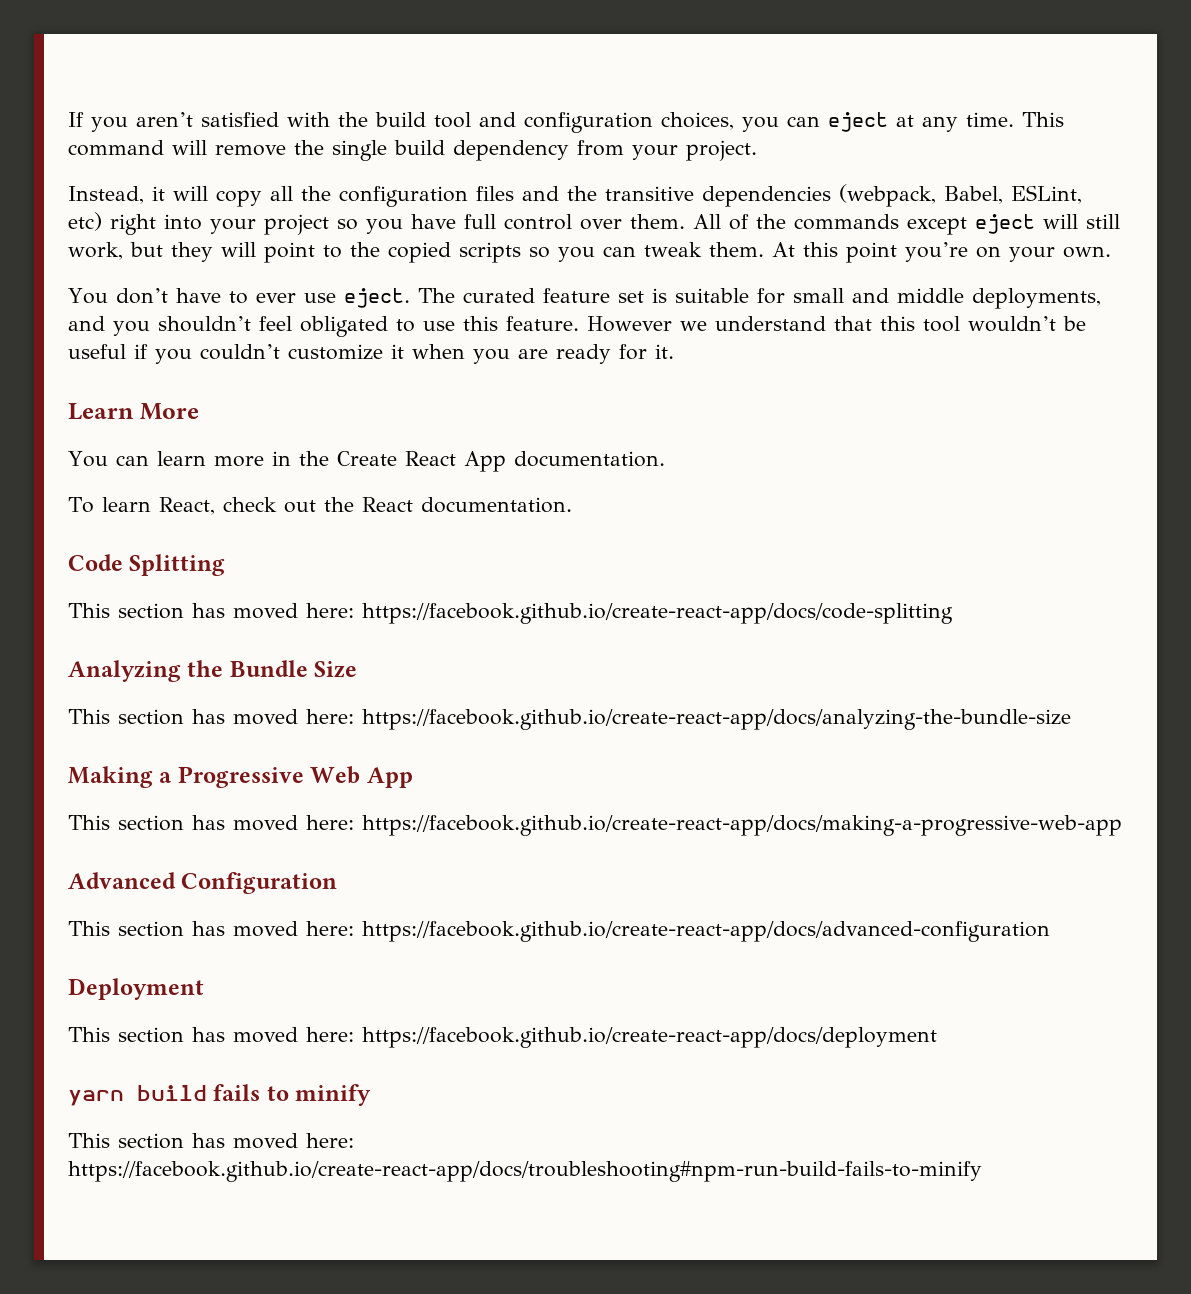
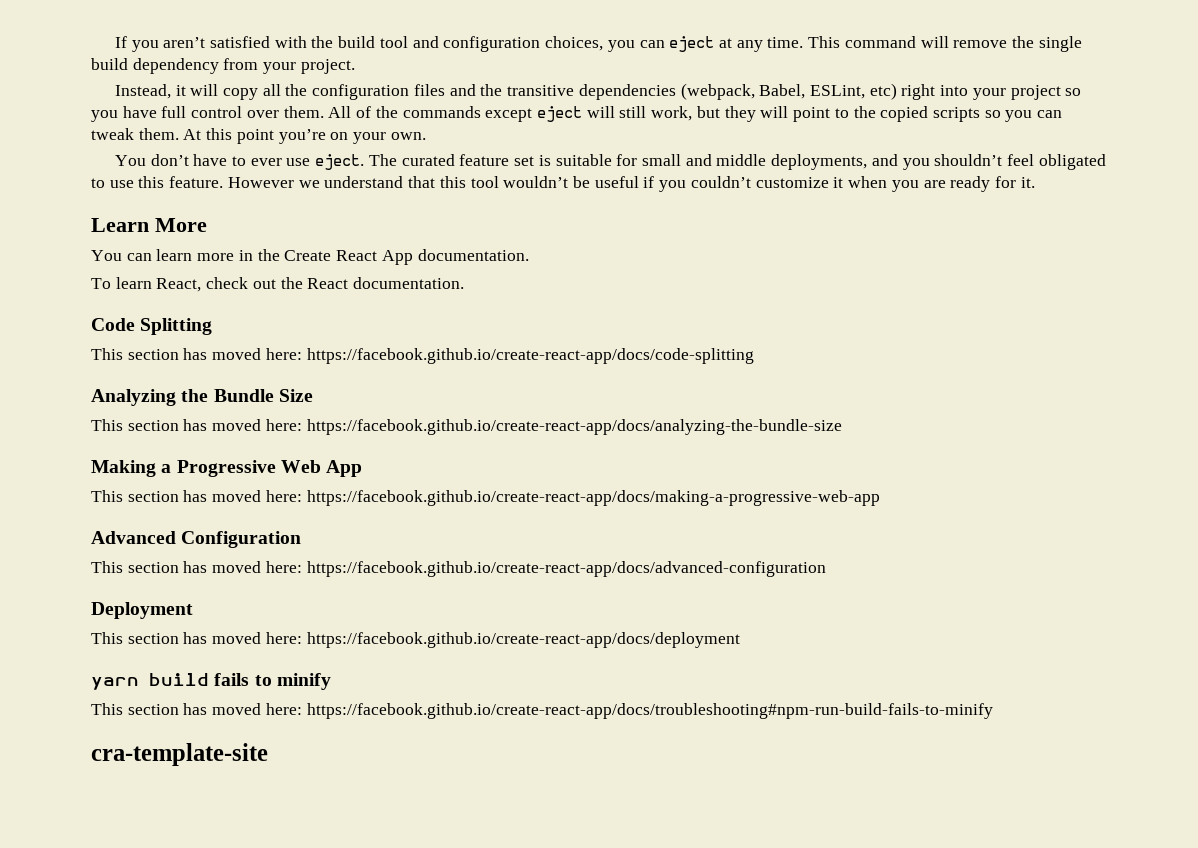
(982, 1171) none -> [91,743,268,766] // cra-template-site

